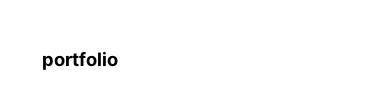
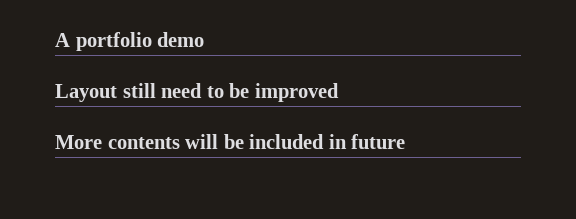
[42,51,118,70] portfolio -> [55,32,205,51] [55,83,339,102] [55,134,406,149] A portfolio demo // Layout still need to be improved // More contents will be included in future

